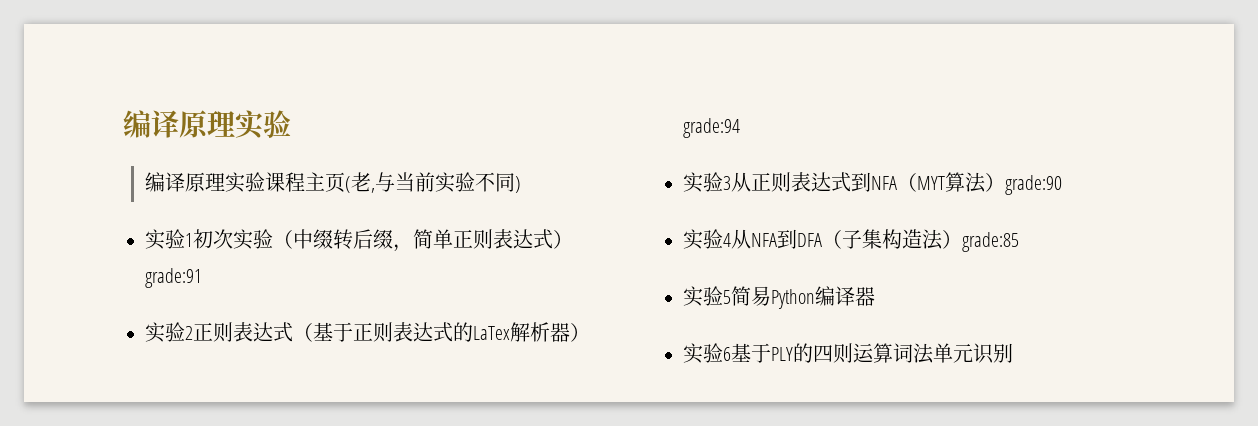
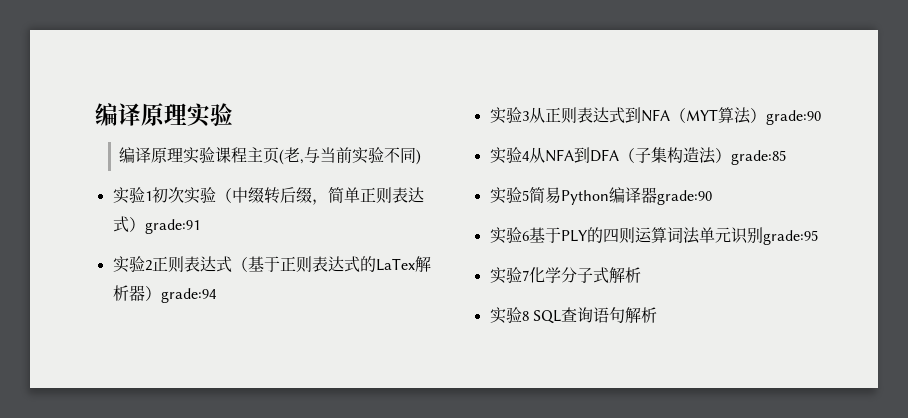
(875, 296) none -> [656,190,712,205] grade:90
(1013, 353) none -> [762,230,818,245] [489,267,641,284] [489,307,657,324] grade:95 // 实验7化学分子式解析 // 实验8 SQL查询语句解析

